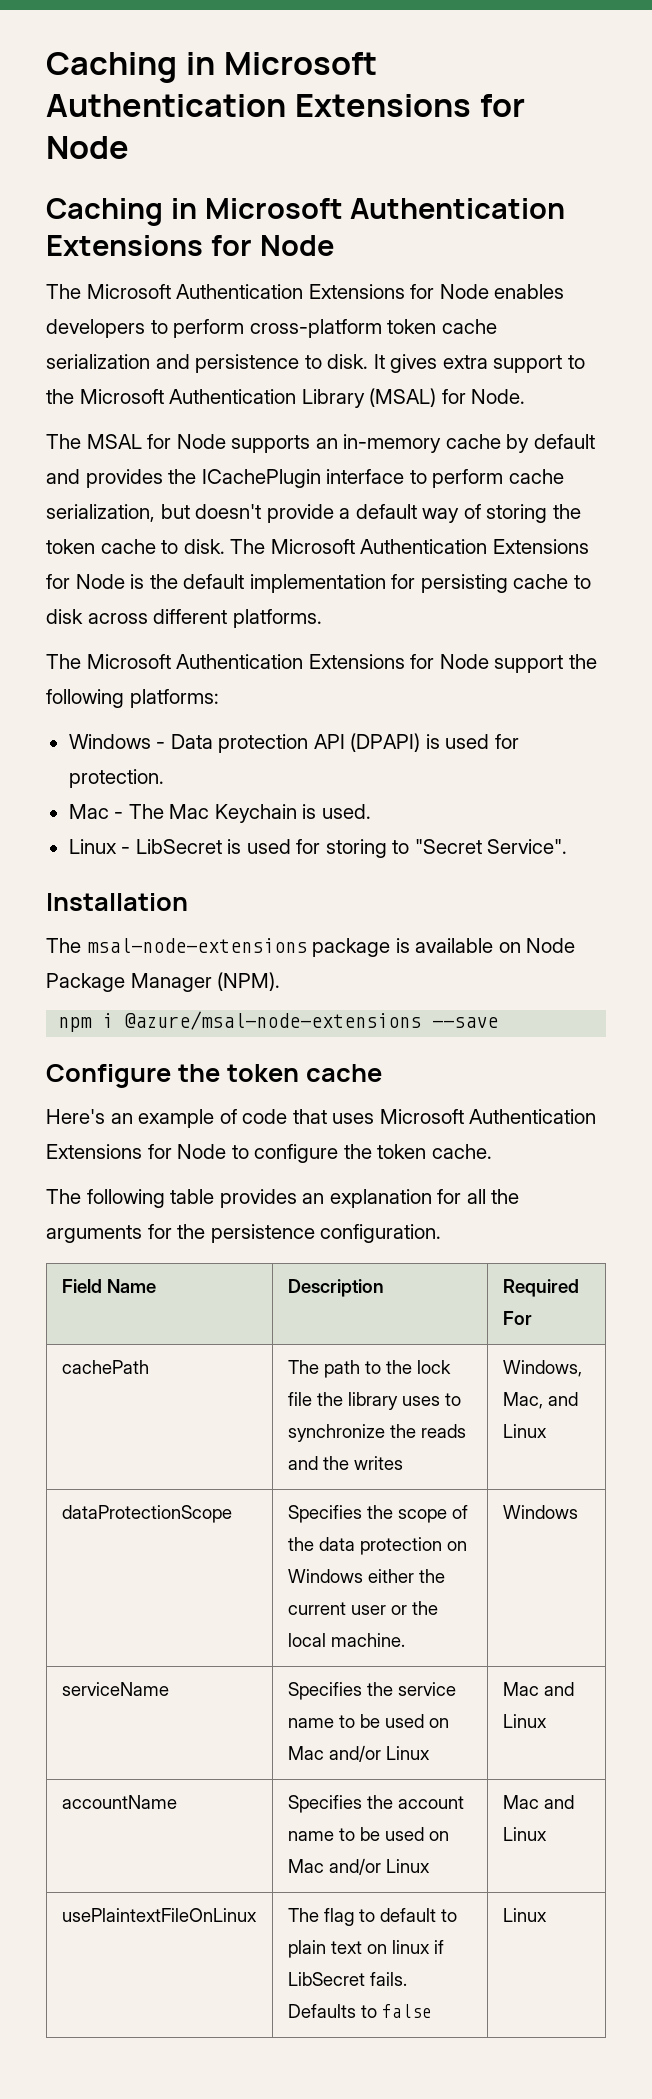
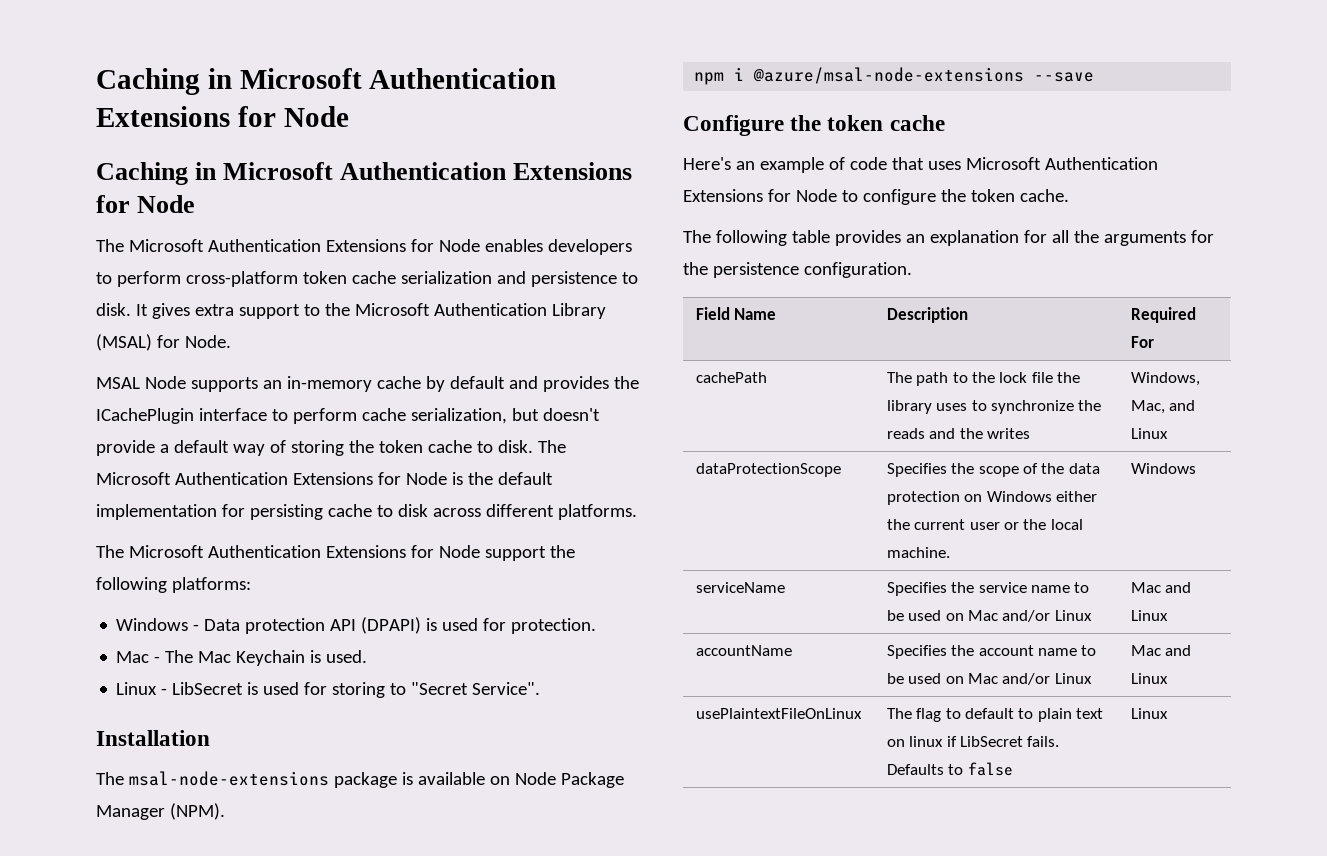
[46,434,172,449] The MSAL for -> [96,377,140,389] MSAL

